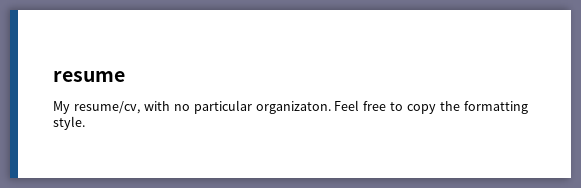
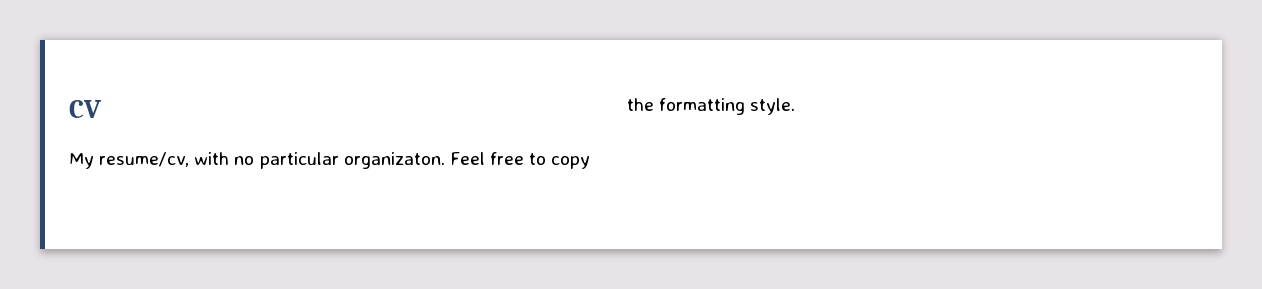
[53,71,125,82] resume -> [69,100,102,118] CV

